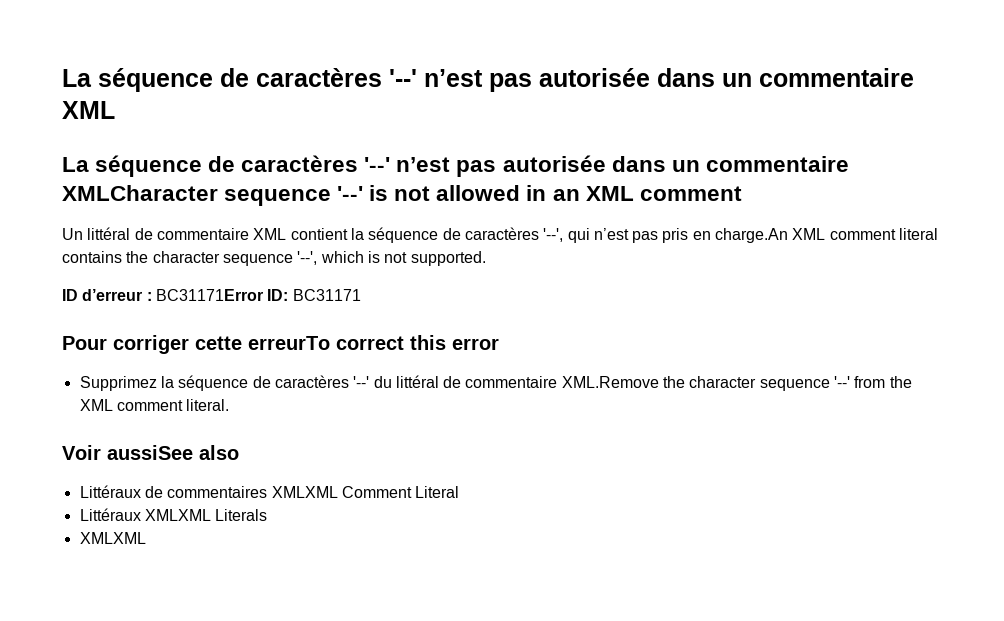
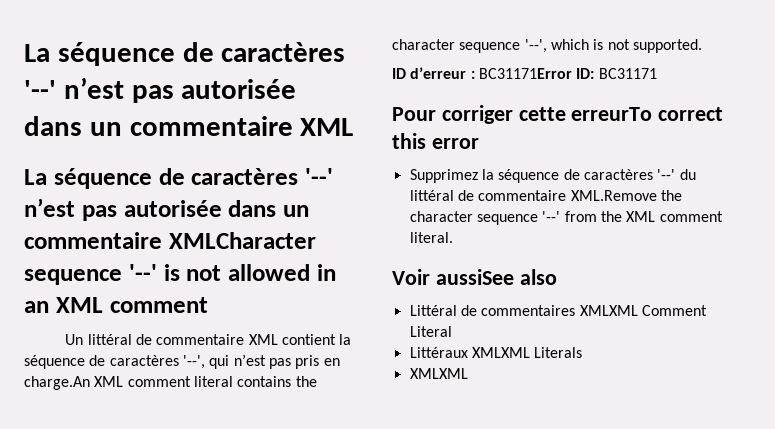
[79,485,141,498] Littéraux -> [409,305,457,316] Littéral

